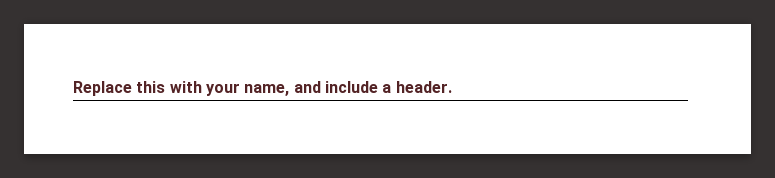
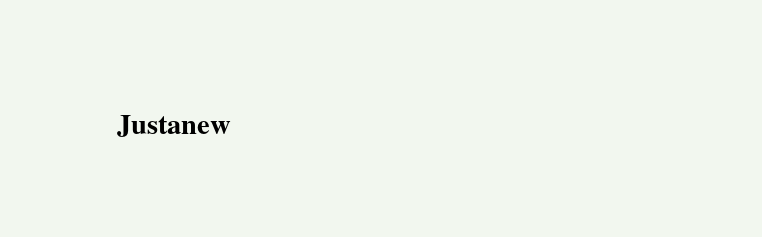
[73,81,452,96] Replace this with your name, and include a header. -> [117,115,231,137] Justanew

